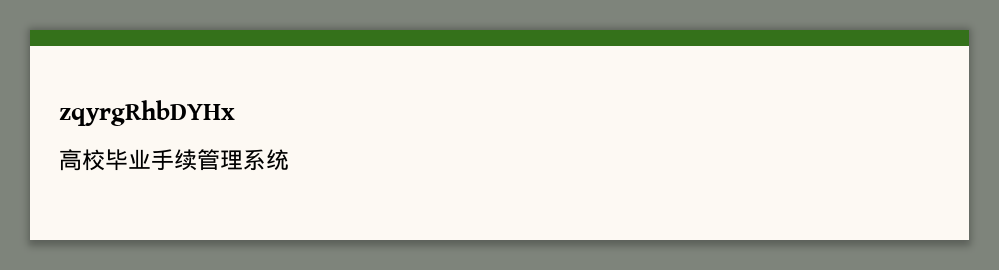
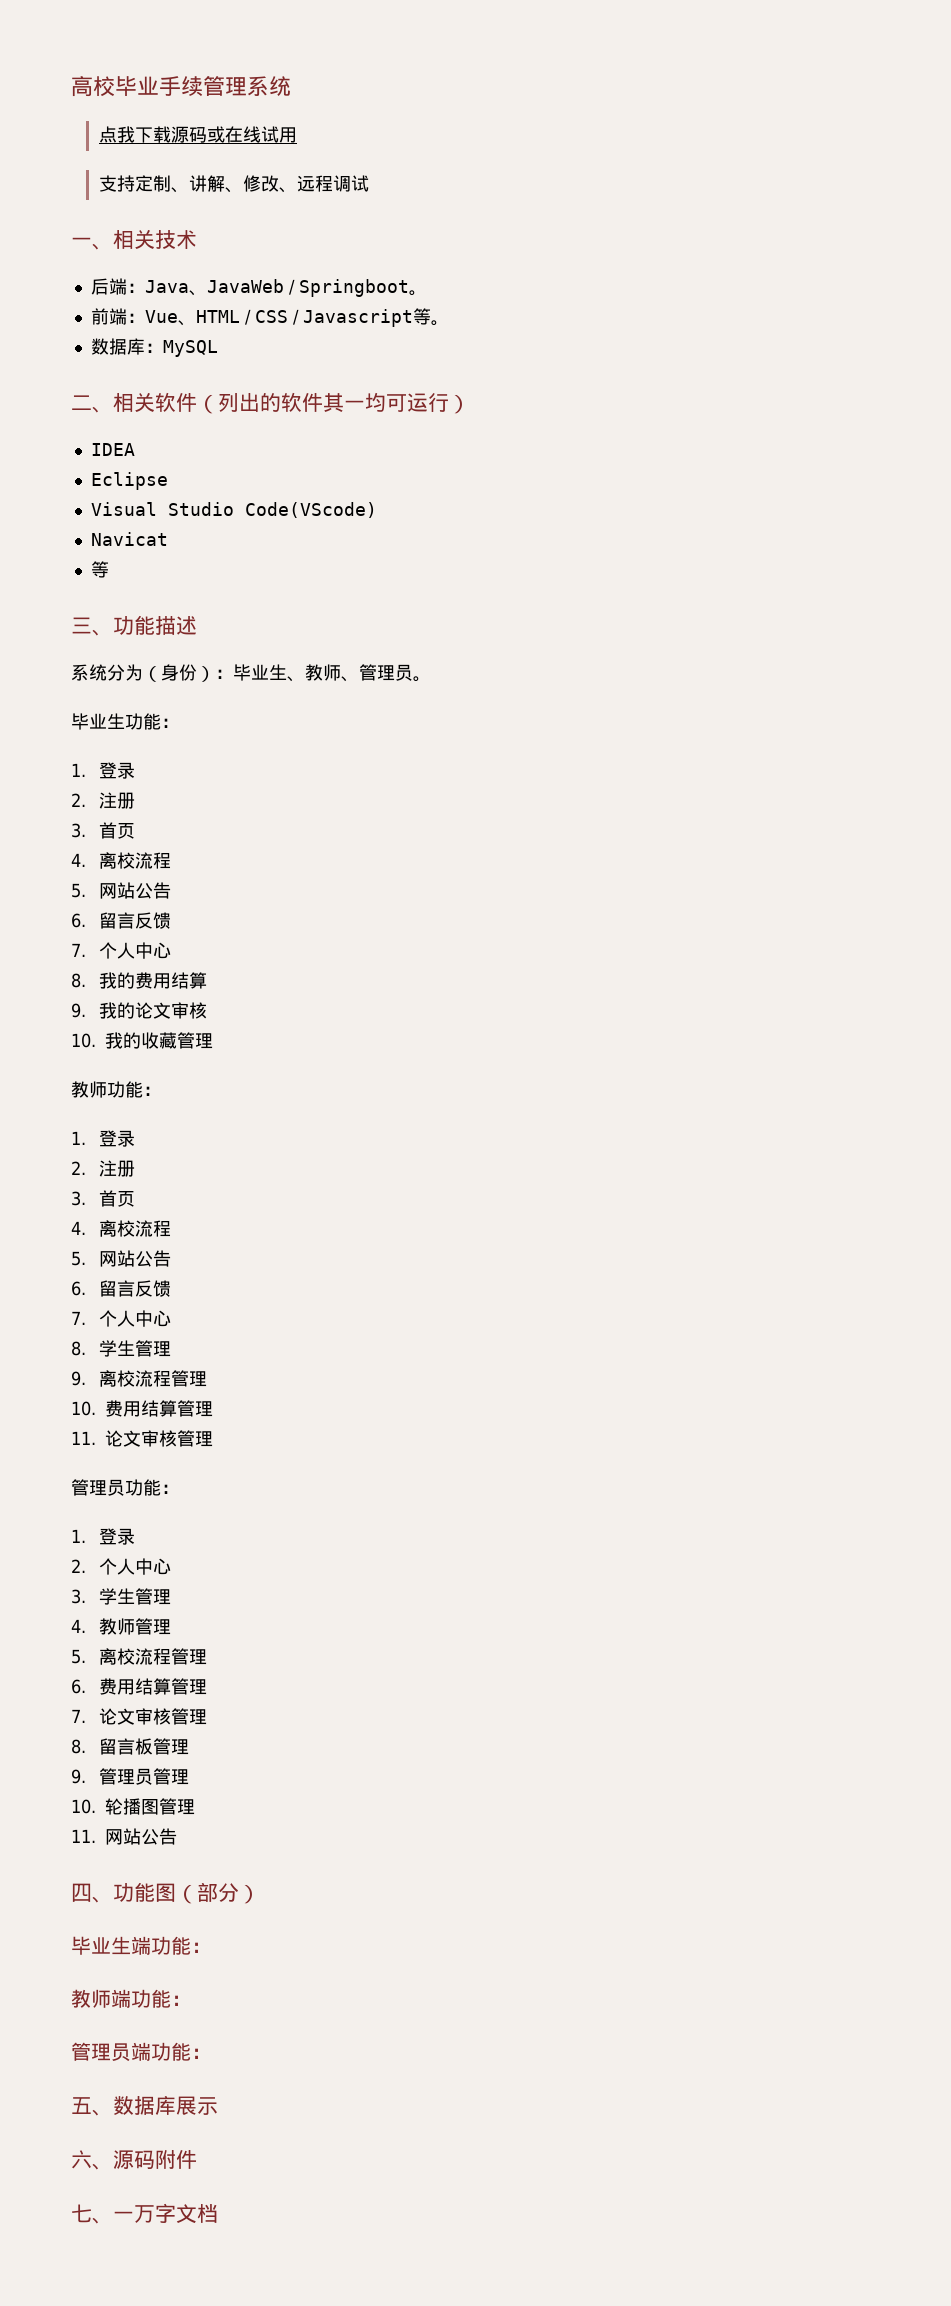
[59,100,235,126] zqyrgRhbDYHx // -> (71, 86) none
(289, 160) none -> [98,126,297,143] [98,175,369,193] [71,229,197,250] [90,278,427,297] [90,308,449,327] [90,338,218,357] [71,392,470,414] [90,443,135,456] [90,472,168,490] [90,502,377,518] [90,532,168,546] [90,561,109,578] [71,615,197,636] [71,664,431,682] [71,713,179,730] [71,762,135,779] [71,792,135,809] [71,822,135,839] [71,852,171,869] [71,882,171,899] [71,912,171,929] [71,942,171,959] [71,972,207,989] [71,1002,207,1019] [71,1032,213,1049] [71,1081,161,1098] [71,1130,135,1147] [71,1160,135,1177] [71,1190,135,1207] [71,1220,171,1237] [71,1250,171,1267] [71,1280,171,1297] [71,1310,171,1327] [71,1340,171,1357] [71,1370,207,1387] [71,1400,213,1417] [71,1430,213,1447] [71,1479,179,1496] [71,1528,135,1545] [71,1558,171,1575] [71,1588,171,1605] [71,1618,171,1635] [71,1648,207,1665] [71,1678,207,1695] [71,1708,207,1725] [71,1738,189,1755] [71,1768,189,1785] [71,1798,195,1815] [71,1828,177,1845] [71,1882,260,1904] [71,1936,211,1955] [71,1989,191,2008] [71,2042,211,2062] [71,2095,218,2116] [71,2149,197,2170] [71,2203,218,2224] // 点我下载源码或在线试用 // 支持定制、讲解、修改、远程调试 // 一、相关技术 // 后端：Java、JavaWeb / Springboot。 // 前端：Vue、HTML / CSS / Javascript等。 // 数据库：MySQL // 二、相关软件（列出的软件其一均可运行） // IDEA // Eclipse // Visual Studio Code(VScode) // Navicat // 等 // 三、功能描述 // 系统分为（身份）：毕业生、教师、管理员。 // 毕业生功能： // 1.登录 // 2.注册 // 3.首页 // 4.离校流程 // 5.网站公告 // 6.留言反馈 // 7.个人中心 // 8.我的费用结算 // 9.我的论文审核 // 10.我的收藏管理 // 教师功能： // 1.登录 // 2.注册 // 3.首页 // 4.离校流程 // 5.网站公告 // 6.留言反馈 // 7.个人中心 // 8.学生管理 // 9.离校流程管理 // 10.费用结算管理 // 11.论文审核管理 // 管理员功能： // 1.登录 // 2.个人中心 // 3.学生管理 // 4.教师管理 // 5.离校流程管理 // 6.费用结算管理 // 7.论文审核管理 // 8.留言板管理 // 9.管理员管理 // 10.轮播图管理 // 11.网站公告 // 四、功能图（部分） // 毕业生端功能： // 教师端功能： // 管理员端功能： // 五、数据库展示 // 六、源码附件 // 七、一万字文档

